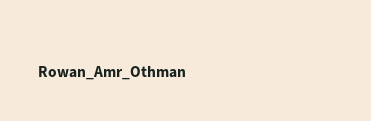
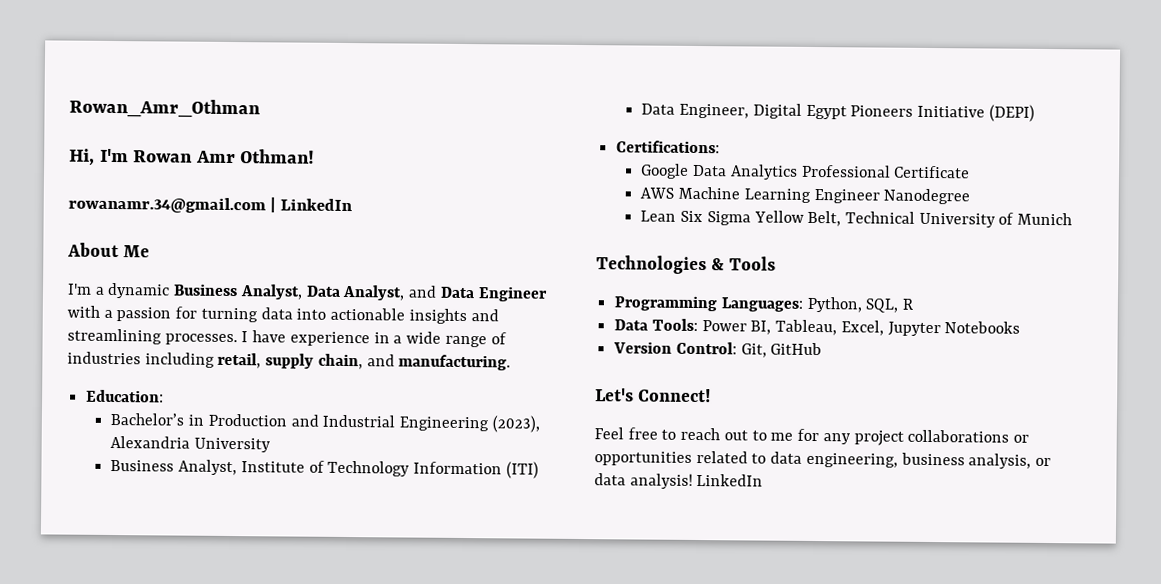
(186, 73) none -> [69,148,316,166] [68,196,353,214] [67,242,151,258] [67,282,548,302] [67,305,499,325] [67,328,507,348] [67,351,512,371] [86,389,165,403] [110,412,540,433] [110,435,272,453] [110,459,539,479] [641,103,1035,122] [616,140,721,154] [640,163,971,180] [640,186,971,205] [640,210,1073,228] [596,255,776,275] [614,295,914,313] [614,318,1021,337] [613,341,823,358] [595,388,712,403] [594,427,1029,446] [594,450,1052,469] [594,473,764,489] // Hi, I'm Rowan Amr Othman! // rowanamr.34@gmail.com | LinkedIn // About Me // I'm a dynamic Business Analyst, Data Analyst, and Data Engineer with a passion for turning data into actionable insights and streamlining processes. I have experience in a wide range of industries including retail, supply chain, and manufacturing. // Education: // Bachelor’s in Production and Industrial Engineering (2023), Alexandria University // Business Analyst, Institute of Technology Information (ITI) // Data Engineer, Digital Egypt Pioneers Initiative (DEPI) // Certifications: // Google Data Analytics Professional Certificate // AWS Machine Learning Engineer Nanodegree // Lean Six Sigma Yellow Belt, Technical University of Munich // Technologies & Tools // Programming Languages: Python, SQL, R // Data Tools: Power BI, Tableau, Excel, Jupyter Notebooks // Version Control: Git, GitHub // Let's Connect! // Feel free to reach out to me for any project collaborations or opportunities related to data engineering, business analysis, or data analysis! LinkedIn

